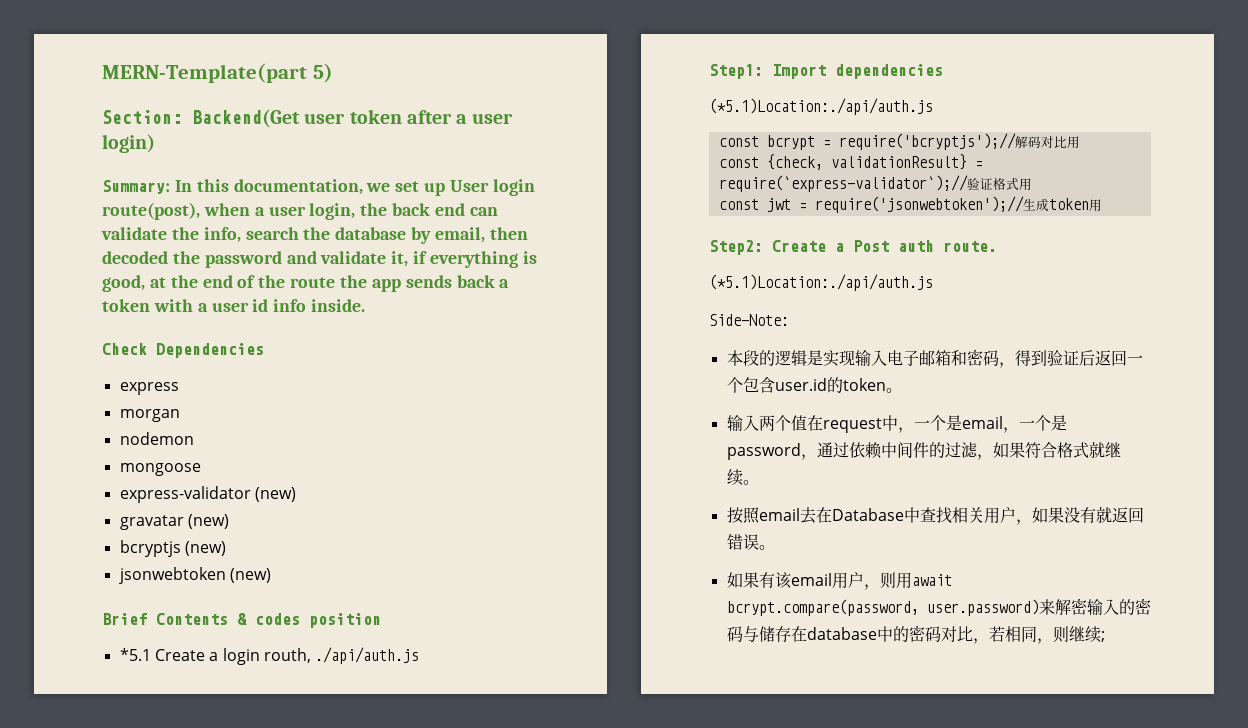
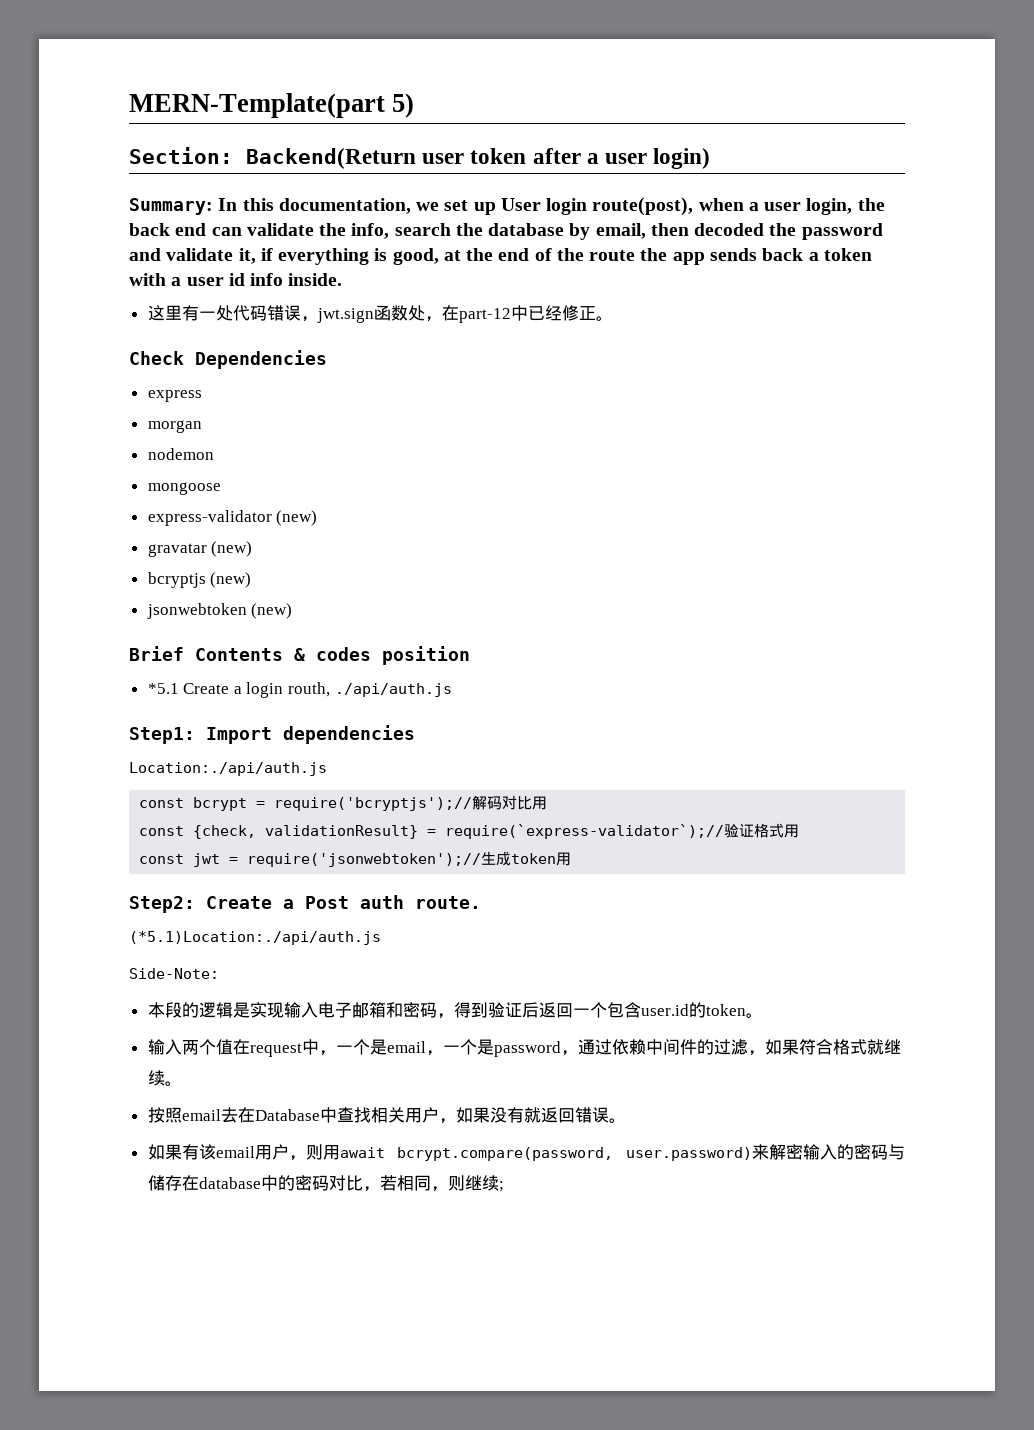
[192,109,300,128] Backend(Get -> [246,148,416,169] Backend(Return
(366, 305) none -> [147,305,613,323] // 这里有一处代码错误，jwt.sign函数处，在part-12中已经修正。
[709,98,933,115] (*5.1)Location:./api/auth.js -> [129,762,327,776] Location:./api/auth.js

